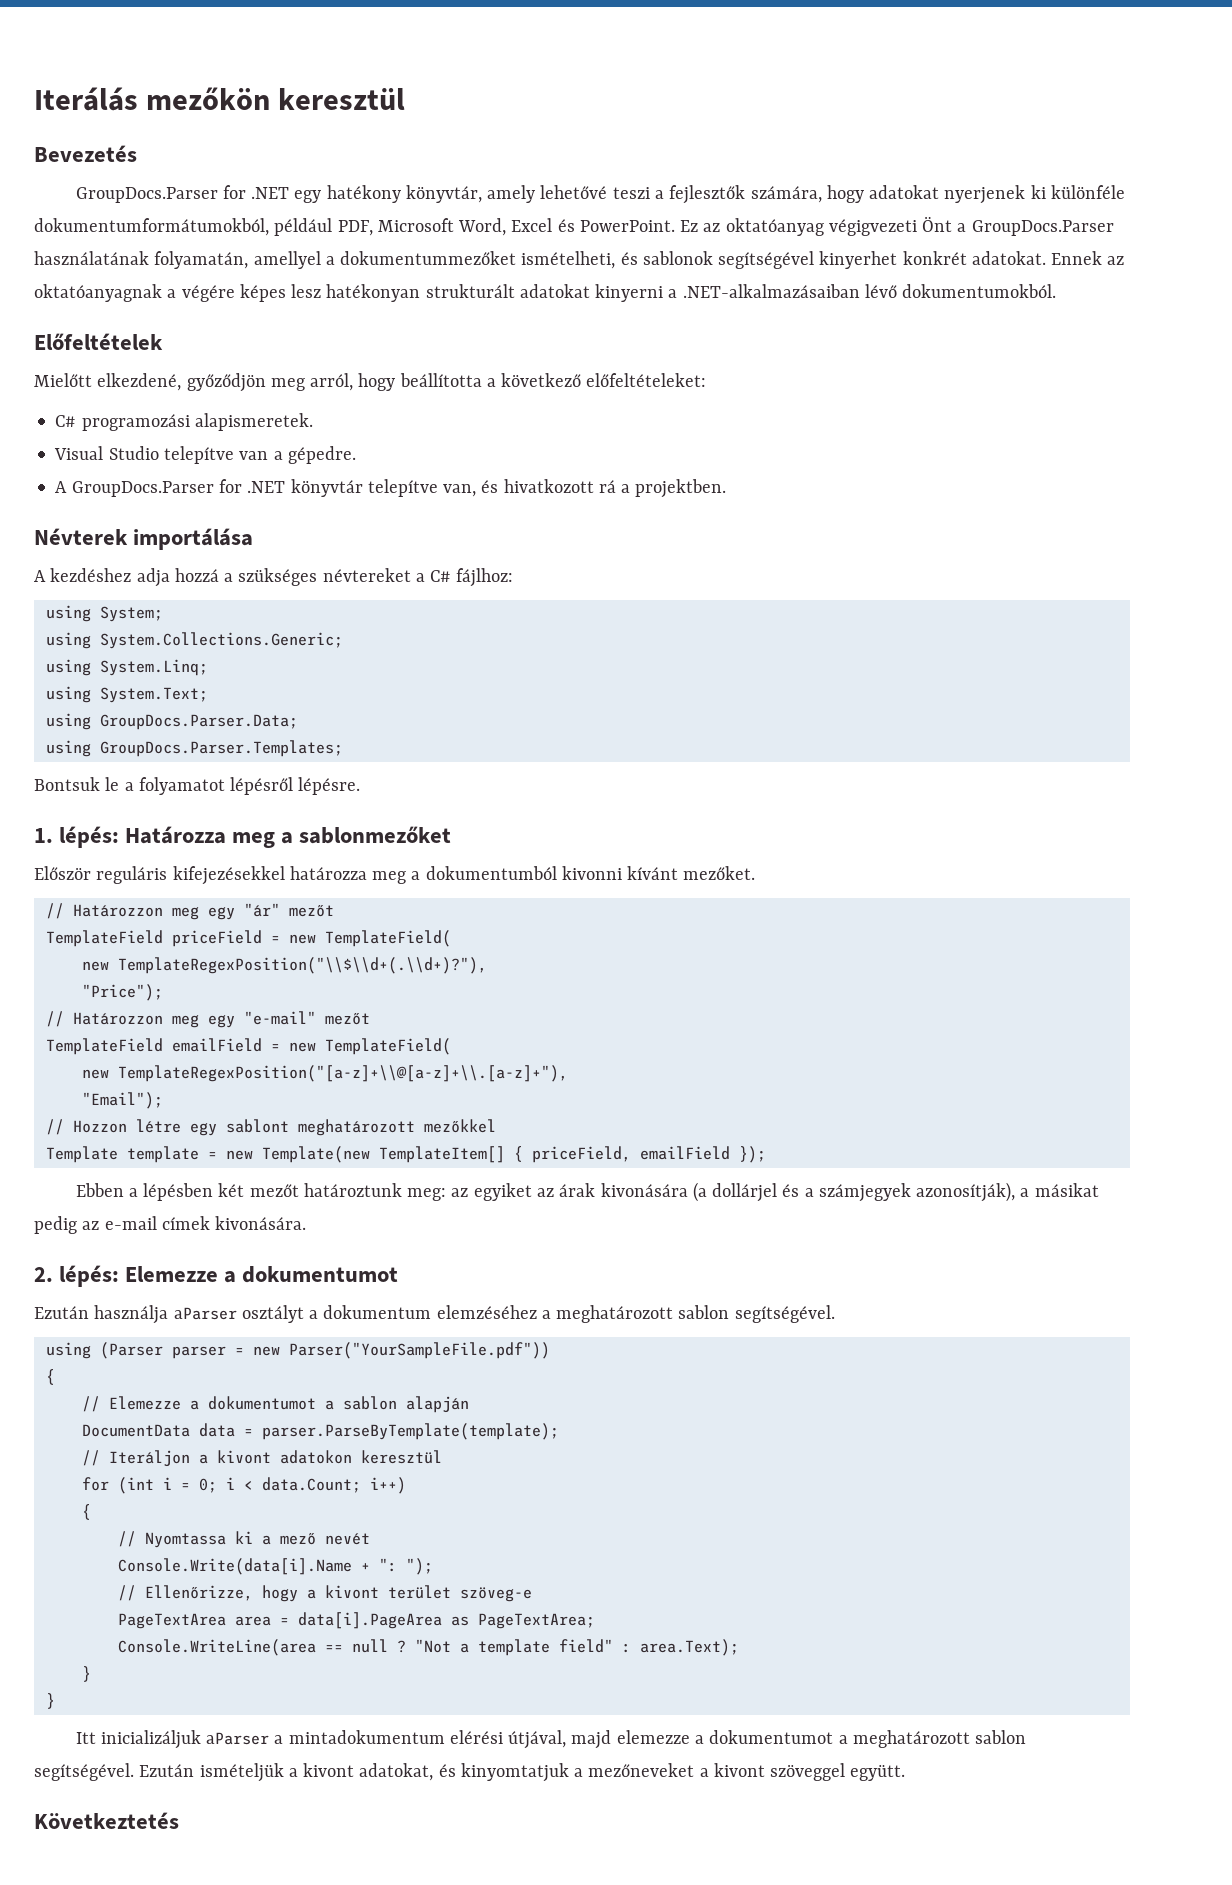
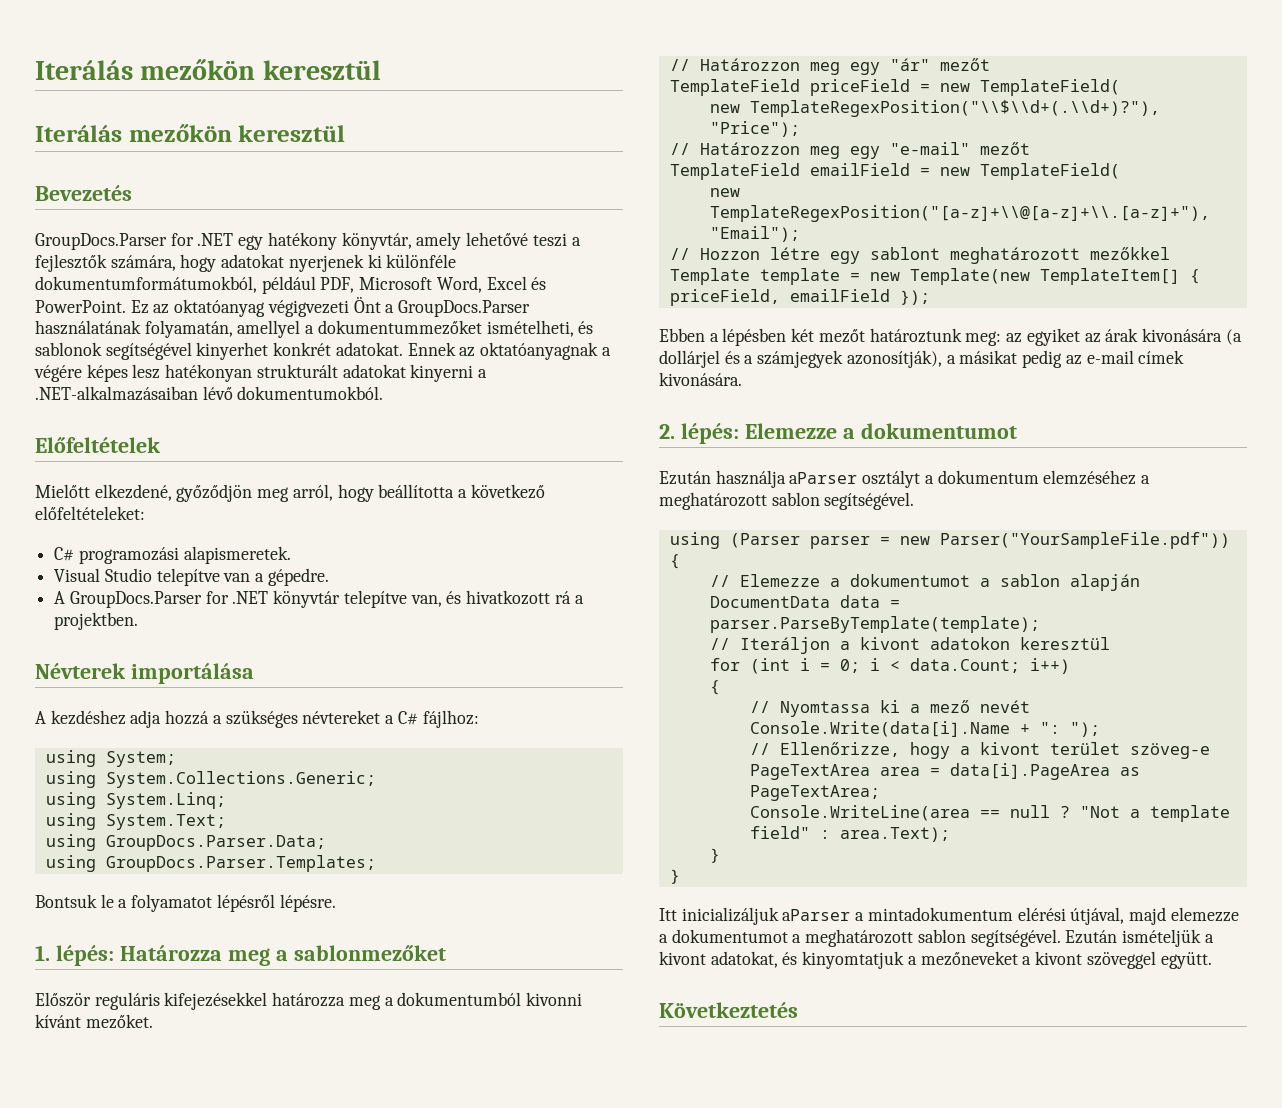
[34,87,406,111] Iterálás mezőkön keresztül -> [35,59,381,80] [35,124,346,142] Iterálás mezőkön keresztül // Iterálás mezőkön keresztül

